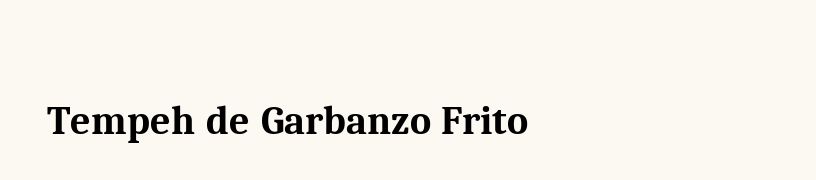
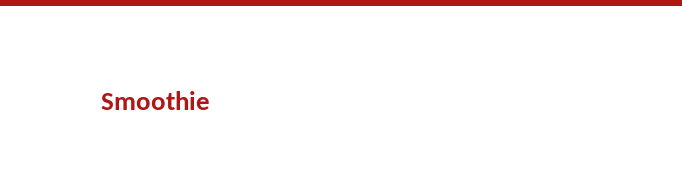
[47,105,529,143] Tempeh de Garbanzo Frito -> [101,91,210,110] Smoothie

